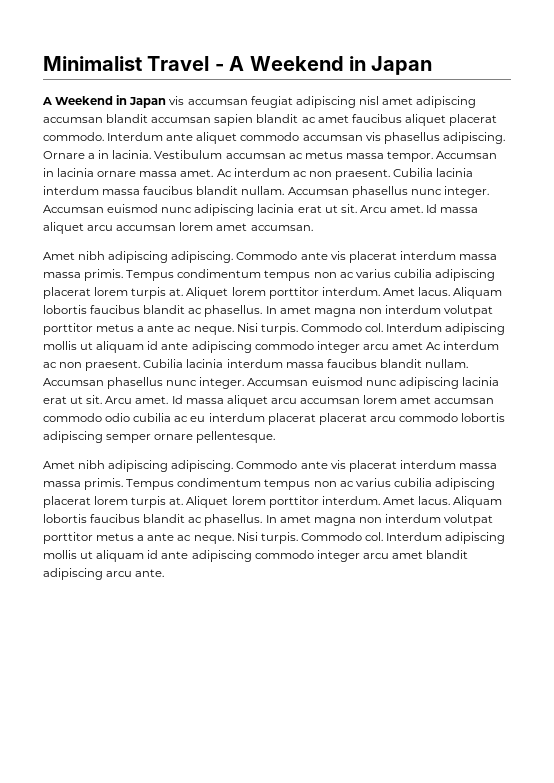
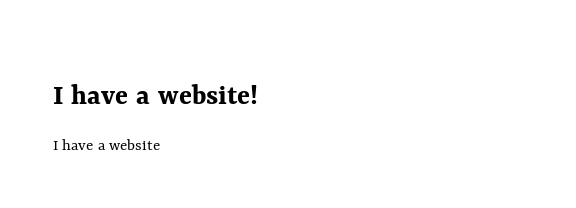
[43,56,433,75] [42,95,477,108] [43,114,497,126] [43,132,505,144] [43,150,498,162] [43,168,474,180] [43,186,489,198] [43,204,479,216] [43,222,313,234] [43,251,497,263] [43,269,495,281] [43,287,503,299] [43,305,494,317] [43,323,506,335] [43,341,500,353] [43,359,468,371] [43,377,499,389] [43,395,495,407] [43,413,506,425] [43,431,276,443] [43,460,497,472] [43,478,495,490] [43,496,503,508] [43,514,494,526] [43,532,506,544] [43,550,469,562] [43,568,165,580] Minimalist Travel - A Weekend in Japan // A Weekend in Japan vis accumsan feugiat adipiscing nisl amet adipiscing accumsan blandit accumsan sapien blandit ac amet faucibus aliquet placerat commodo. Interdum ante aliquet commodo accumsan vis phasellus adipiscing. Ornare a in lacinia. Vestibulum accumsan ac metus massa tempor. Accumsan in lacinia ornare massa amet. Ac interdum ac non praesent. Cubilia lacinia interdum massa faucibus blandit nullam. Accumsan phasellus nunc integer. Accumsan euismod nunc adipiscing lacinia erat ut sit. Arcu amet. Id massa aliquet arcu accumsan lorem amet accumsan. // Amet nibh adipiscing adipiscing. Commodo ante vis placerat interdum massa massa primis. Tempus condimentum tempus non ac varius cubilia adipiscing placerat lorem turpis at. Aliquet lorem porttitor interdum. Amet lacus. Aliquam lobortis faucibus blandit ac phasellus. In amet magna non interdum volutpat porttitor metus a ante ac neque. Nisi turpis. Commodo col. Interdum adipiscing mollis ut aliquam id ante adipiscing commodo integer arcu amet Ac interdum ac non praesent. Cubilia lacinia interdum massa faucibus blandit nullam. Accumsan phasellus nunc integer. Accumsan euismod nunc adipiscing lacinia erat ut sit. Arcu amet. Id massa aliquet arcu accumsan lorem amet accumsan commodo odio cubilia ac eu interdum placerat placerat arcu commodo lobortis adipiscing semper ornare pellentesque. // Amet nibh adipiscing adipiscing. Commodo ante vis placerat interdum massa massa primis. Tempus condimentum tempus non ac varius cubilia adipiscing placerat lorem turpis at. Aliquet lorem porttitor interdum. Amet lacus. Aliquam lobortis faucibus blandit ac phasellus. In amet magna non interdum volutpat porttitor metus a ante ac neque. Nisi turpis. Commodo col. Interdum adipiscing mollis ut aliquam id ante adipiscing commodo integer arcu amet blandit adipiscing arcu ante. -> [53,84,259,104] [53,139,161,150] I have a website! // I have a website

